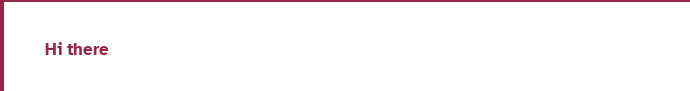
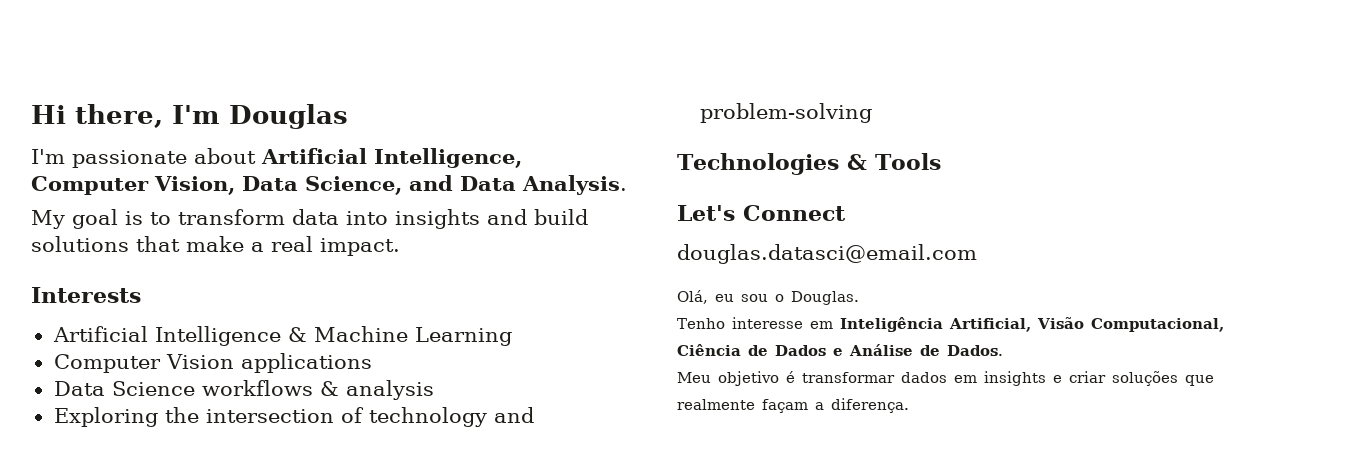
[67,43,109,55] there -> [75,104,348,129] [31,148,522,168] [31,175,627,195] [31,209,588,229] [31,236,400,256] [31,287,141,303] [52,326,512,346] [53,353,372,373] [53,380,434,400] [53,407,534,427] [699,103,872,123] [677,153,941,175] [677,205,846,221] [677,244,977,264] [677,290,859,305] [677,317,1224,332] [677,344,1003,356] [677,371,1214,386] [677,398,909,413] there, I'm Douglas // I'm passionate about Artificial Intelligence, Computer Vision, Data Science, and Data Analysis. // My goal is to transform data into insights and build solutions that make a real impact. // Interests // Artificial Intelligence & Machine Learning // Computer Vision applications // Data Science workflows & analysis // Exploring the intersection of technology and problem-solving // Technologies & Tools // Let's Connect // douglas.datasci@email.com // Olá, eu sou o Douglas. // Tenho interesse em Inteligência Artificial, Visão Computacional, Ciência de Dados e Análise de Dados. // Meu objetivo é transformar dados em insights e criar soluções que realmente façam a diferença.

